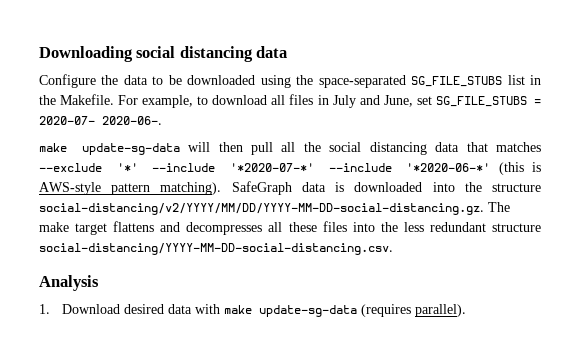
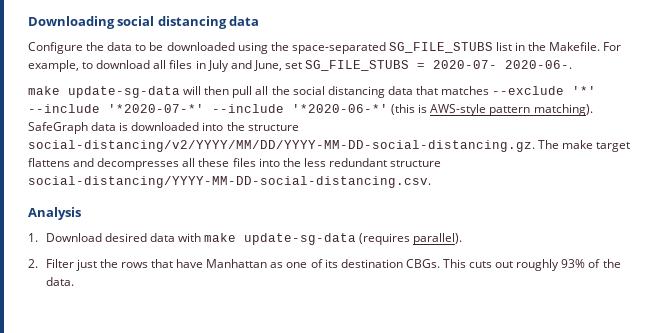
(466, 310) none -> [28,259,621,271] [45,277,74,286] // 2. Filter just the rows that have Manhattan as one of its destination CBGs. This cuts out roughly 93% of the data.

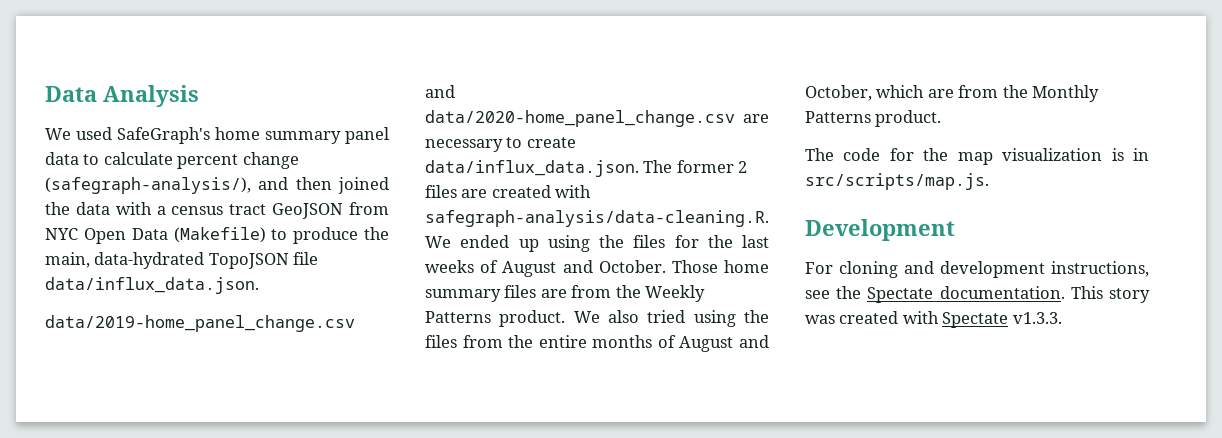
[28,16,260,29] [28,42,622,54] [28,60,573,72] [28,86,597,98] [28,104,593,116] [28,122,299,134] [28,140,631,152] [28,158,442,170] [28,176,431,188] [28,207,81,220] [28,233,463,245] [28,259,621,271] [45,277,74,286] Downloading social distancing data // Configure the data to be downloaded using the space-separated SG_FILE_STUBS list in the Makefile. For example, to download all files in July and June, set SG_FILE_STUBS = 2020-07- 2020-06-. // make update-sg-data will then pull all the social distancing data that matches --exclude '*' --include '*2020-07-*' --include '*2020-06-*' (this is AWS-style pattern matching). SafeGraph data is downloaded into the structure social-distancing/v2/YYYY/MM/DD/YYYY-MM-DD-social-distancing.gz. The make target flattens and decompresses all these files into the less redundant structure social-distancing/YYYY-MM-DD-social-distancing.csv. // Analysis // 1. Download desired data with make update-sg-data (requires parallel). // 2. Filter just the rows that have Manhattan as one of its destination CBGs. This cuts out roughly 93% of the data. -> [45,85,199,107] [45,127,389,144] [45,152,299,169] [45,177,389,194] [45,202,389,219] [45,227,389,244] [45,252,319,269] [45,277,259,294] [45,315,355,332] [425,85,455,98] [425,110,769,127] [425,137,576,152] [425,160,748,177] [425,185,592,198] [425,210,769,227] [425,235,769,252] [425,260,769,277] [425,285,706,302] [425,310,769,327] [425,335,769,352] [805,85,1100,102] [805,110,942,127] [805,148,1149,165] [805,173,989,190] [805,219,955,241] [805,261,1149,278] [805,286,1150,303] [805,311,1062,328] Data Analysis // We used SafeGraph's home summary panel data to calculate percent change (safegraph-analysis/), and then joined the data with a census tract GeoJSON from NYC Open Data (Makefile) to produce the main, data-hydrated TopoJSON file data/influx_data.json. // data/2019-home_panel_change.csv and data/2020-home_panel_change.csv are necessary to create data/influx_data.json. The former 2 files are created with safegraph-analysis/data-cleaning.R. We ended up using the files for the last weeks of August and October. Those home summary files are from the Weekly Patterns product. We also tried using the files from the entire months of August and October, which are from the Monthly Patterns product. // The code for the map visualization is in src/scripts/map.js. // Development // For cloning and development instructions, see the Spectate documentation. This story was created with Spectate v1.3.3.

